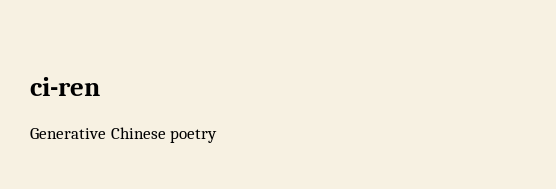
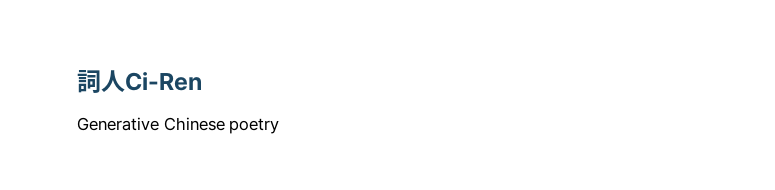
[30,77,100,96] ci-ren -> [77,70,202,93] 詞人Ci-Ren

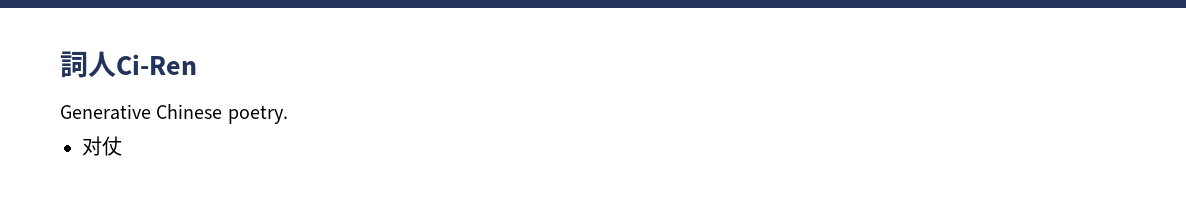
[229,118,280,134] poetry -> [227,105,288,124] [82,136,122,156] poetry. // 对仗

